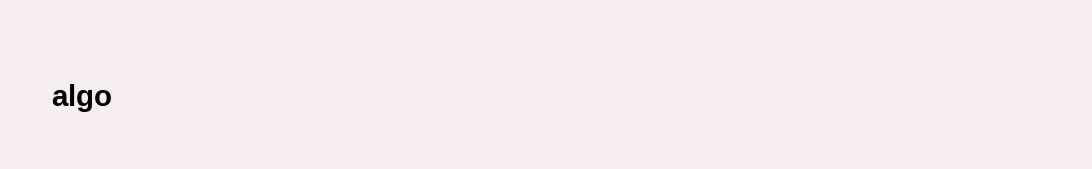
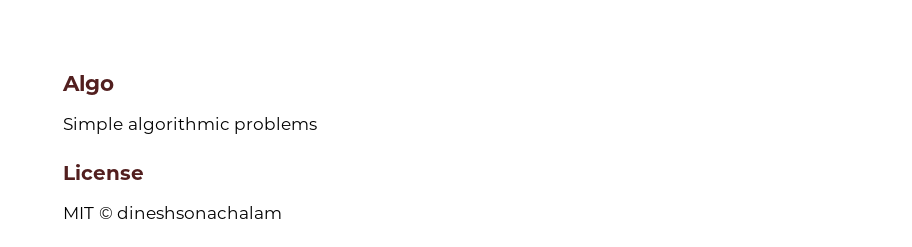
[52,84,112,112] algo -> [62,75,114,95] [63,117,318,134] [63,164,144,180] [63,206,283,219] Algo // Simple algorithmic problems // License // MIT © dineshsonachalam

